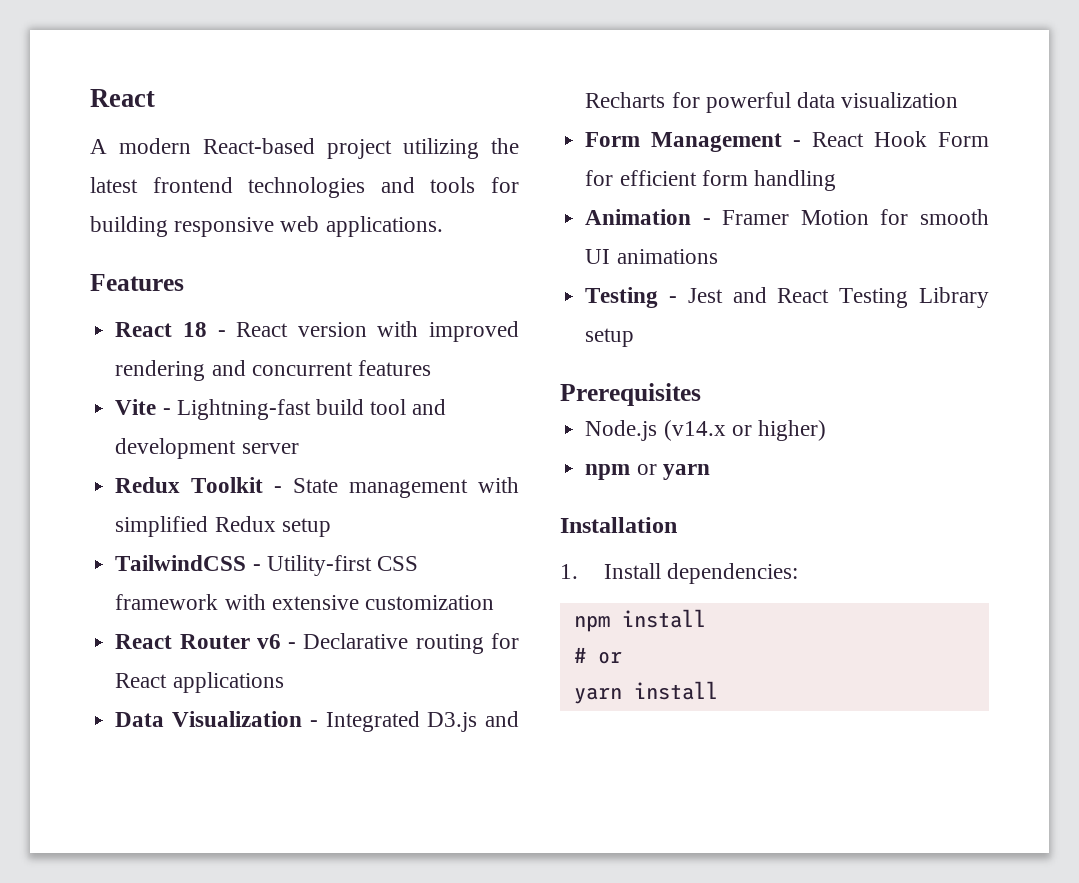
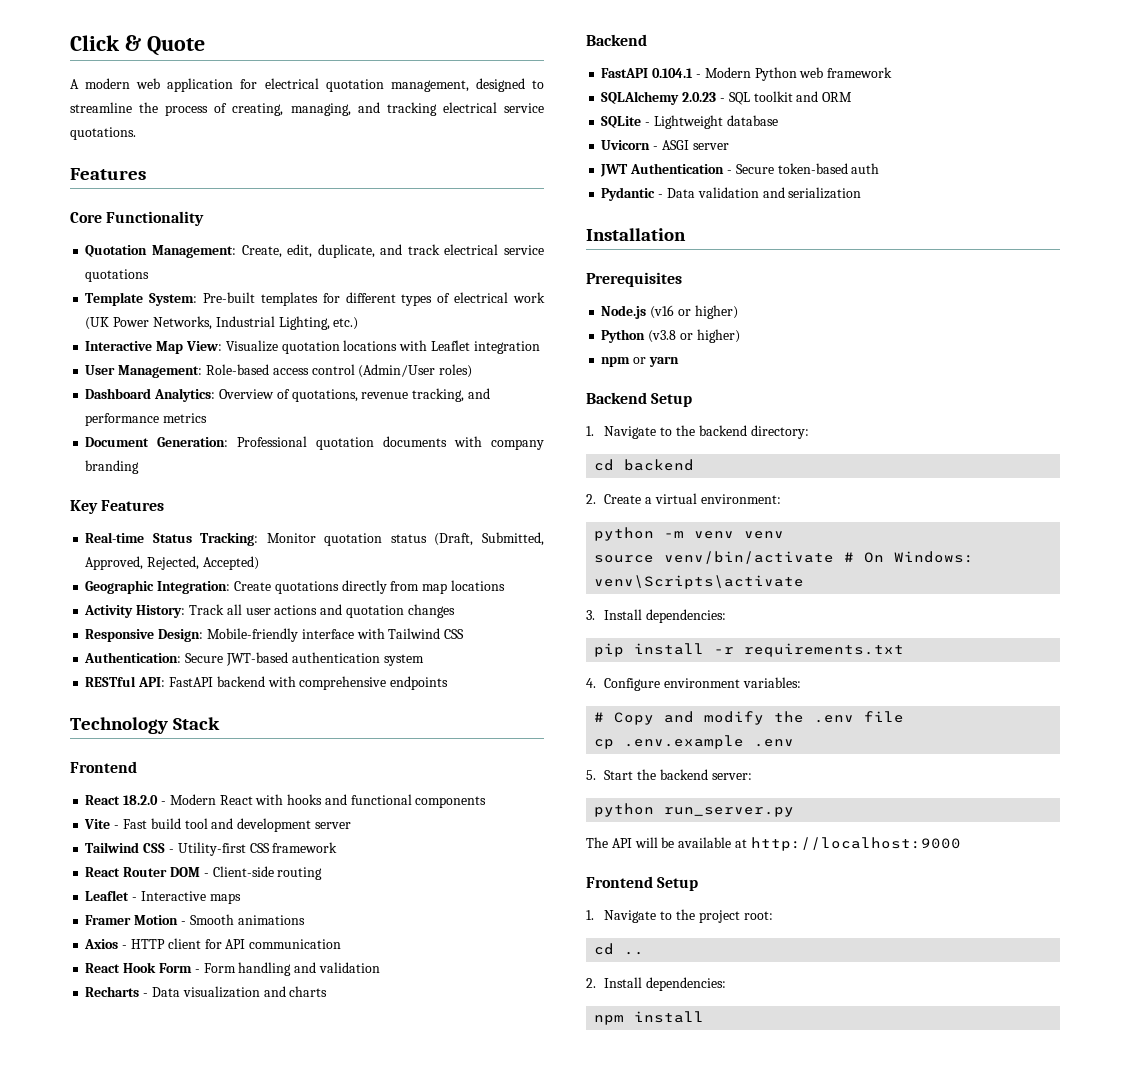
[90,89,155,107] React -> [70,35,205,56] Click & Quote
[203,138,519,159] [90,177,519,198] [90,216,443,237] [90,274,184,291] [115,321,519,342] [115,360,431,381] React-based project utilizing the latest frontend technologies and tools for building responsive web applications. // Features // React 18 - React version with improved rendering and concurrent features -> [136,78,544,92] [70,102,544,116] [70,127,136,140] [70,168,146,180] [70,211,205,226] [85,244,544,258] [85,269,150,282] [85,292,545,306] [85,316,359,330] [85,340,540,354] [85,364,473,378] [85,388,490,402] [85,413,208,426] [85,436,544,450] [85,460,140,474] [70,500,165,514] [85,532,544,546] [85,556,259,570] [85,580,505,594] [84,604,455,618] [85,628,465,642] [84,652,424,666] [85,676,449,690] [70,717,221,734] [70,761,137,773] [85,794,487,808] web application for electrical quotation management, designed to streamline the process of creating, managing, and tracking electrical service quotations. // Features // Core Functionality // Quotation Management: Create, edit, duplicate, and track electrical service quotations // Template System: Pre-built templates for different types of electrical work (UK Power Networks, Industrial Lighting, etc.) // Interactive Map View: Visualize quotation locations with Leaflet integration // User Management: Role-based access control (Admin/User roles) // Dashboard Analytics: Overview of quotations, revenue tracking, and performance metrics // Document Generation: Professional quotation documents with company branding // Key Features // Real-time Status Tracking: Monitor quotation status (Draft, Submitted, Approved, Rejected, Accepted) // Geographic Integration: Create quotations directly from map locations // Activity History: Track all user actions and quotation changes // Responsive Design: Mobile-friendly interface with Tailwind CSS // Authentication: Secure JWT-based authentication system // RESTful API: FastAPI backend with comprehensive endpoints // Technology Stack // Frontend // React 18.2.0 - Modern React with hooks and functional components
[176,399,311,420] Lightning-fast -> [122,819,147,829] Fast
[115,477,519,498] [115,516,331,537] [115,555,247,571] Redux Toolkit - State management with simplified Redux setup // TailwindCSS -> [85,842,166,853] Tailwind CSS
[224,594,494,610] with extensive customization -> (338, 847) none
[256,633,519,654] [115,672,284,693] [115,711,519,732] [585,92,959,113] [585,131,989,152] [585,170,836,191] [585,209,989,225] [585,249,718,264] [585,287,989,308] [585,328,635,347] [560,383,701,406] [585,420,726,441] v6 - Declarative routing for React applications // Data Visualization - Integrated D3.js and Recharts for powerful data visualization // Form Management - React Hook Form for efficient form handling // Animation - Framer Motion for smooth UI animations // Testing - Jest and React Testing Library setup // Prerequisites // Node.js (v14.x -> [169,866,323,880] [85,890,241,904] [85,914,305,925] [84,938,342,949] [85,962,380,976] [85,986,328,998] [586,34,647,46] [601,67,893,81] [601,91,853,105] [601,115,778,129] [601,140,729,150] [600,163,880,177] [601,187,862,201] [586,228,686,241] [586,272,682,287] [601,305,738,319] [601,329,677,343] DOM - Client-side routing // Leaflet - Interactive maps // Framer Motion - Smooth animations // Axios - HTTP client for API communication // React Hook Form - Form handling and validation // Recharts - Data visualization and charts // Backend // FastAPI 0.104.1 - Modern Python web framework // SQLAlchemy 2.0.23 - SQL toolkit and ORM // SQLite - Lightweight database // Uvicorn - ASGI server // JWT Authentication - Secure token-based auth // Pydantic - Data validation and serialization // Installation // Prerequisites // Node.js (v16 or higher) // Python (v3.8
[560,517,677,533] [560,564,578,579] Installation // 1. -> [586,392,693,407] [586,425,809,439] [594,459,695,471] [586,493,781,504] [594,527,785,541] [594,551,975,564] [594,575,805,589] [586,609,727,623] [594,643,905,657] [586,677,802,691] [594,711,905,725] [594,735,795,749] [586,769,752,780] [594,803,795,817] [586,837,961,851] [586,876,699,891] [586,909,773,923] [594,943,645,955] [586,978,596,988] Backend Setup // 1. Navigate to the backend directory: // cd backend // 2. Create a virtual environment: // python -m venv venv // source venv/bin/activate # On Windows: venv\Scripts\activate // 3. Install dependencies: // pip install -r requirements.txt // 4. Configure environment variables: // # Copy and modify the .env file // cp .env.example .env // 5. Start the backend server: // python run_server.py // The API will be available at http://localhost:9000 // Frontend Setup // 1. Navigate to the project root: // cd .. // 2.
[573,647,622,664] [573,681,718,704] // # or // yarn install -> (705, 1017) none

